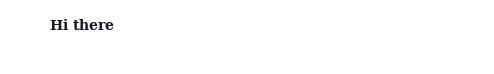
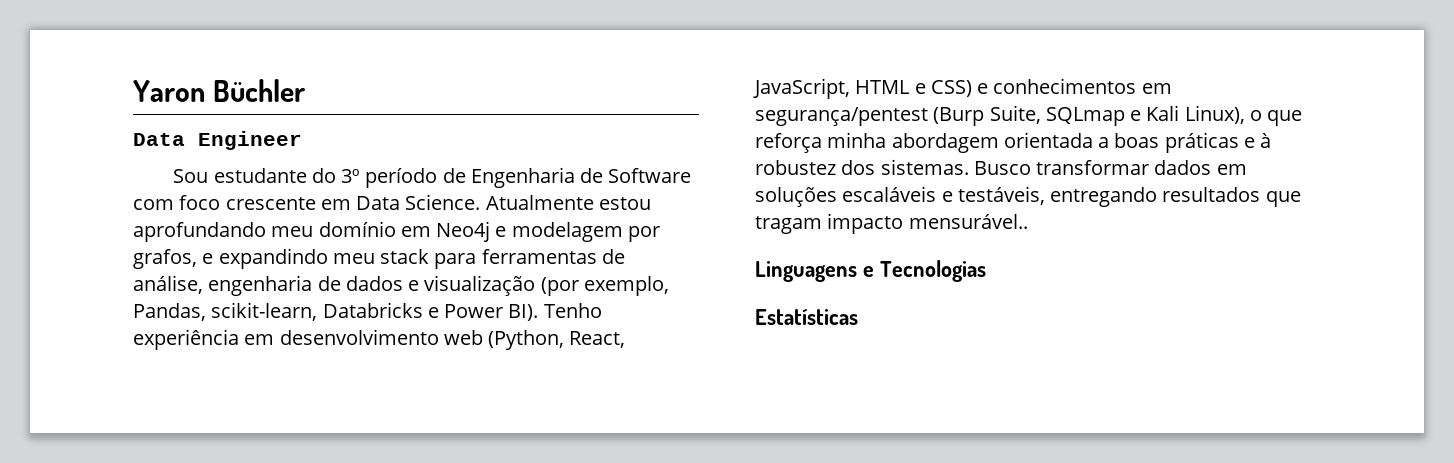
[50,19,114,30] Hi there -> [133,79,305,102] [133,131,302,150] [173,167,692,188] [133,194,651,210] [133,221,660,242] [133,248,625,269] [133,275,669,296] [133,302,602,321] [133,329,626,350] [753,78,1172,99] [755,105,1303,126] [755,132,1272,153] [755,159,1247,175] [755,186,1301,207] [755,213,1028,234] [755,260,986,282] [755,309,858,325] Yaron Büchler // Data Engineer // Sou estudante do 3º período de Engenharia de Software com foco crescente em Data Science. Atualmente estou aprofundando meu domínio em Neo4j e modelagem por grafos, e expandindo meu stack para ferramentas de análise, engenharia de dados e visualização (por exemplo, Pandas, scikit-learn, Databricks e Power BI). Tenho experiência em desenvolvimento web (Python, React, JavaScript, HTML e CSS) e conhecimentos em segurança/pentest (Burp Suite, SQLmap e Kali Linux), o que reforça minha abordagem orientada a boas práticas e à robustez dos sistemas. Busco transformar dados em soluções escaláveis e testáveis, entregando resultados que tragam impacto mensurável.. // Linguagens e Tecnologias // Estatísticas

